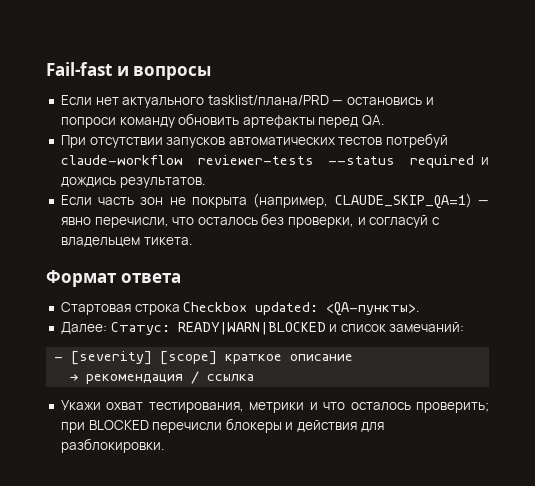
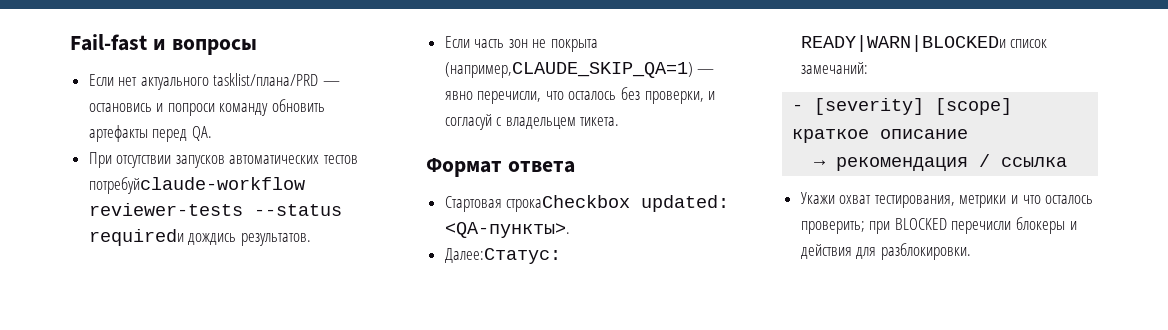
[386,133,449,148] [60,155,490,168] потребуй claude-workflow reviewer-tests --status required и -> [88,177,305,194] [88,203,342,216] [88,229,184,246] потребуйclaude-workflow reviewer-tests --status requiredи
[253,193,472,209] (например, CLAUDE_SKIP_QA=1) -> [444,62,693,78] (например,CLAUDE_SKIP_QA=1)
[134,302,248,315] строка Checkbox -> [506,195,631,212] строкаCheckbox
[60,322,338,335] Далее: Статус: READY|WARN|BLOCKED и -> [444,248,561,264] [800,35,1006,52] Далее:Статус: READY|WARN|BLOCKEDи

